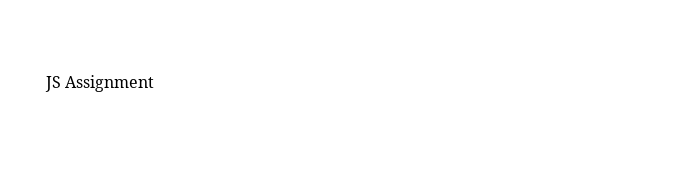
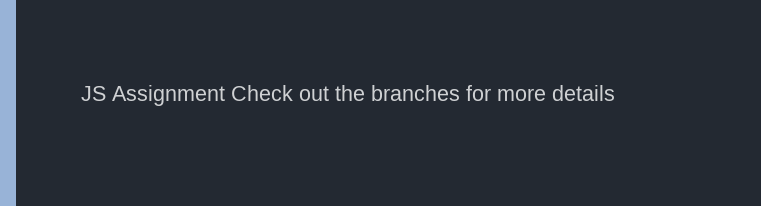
(155, 83) none -> [231,85,615,101] Check out the branches for more details

